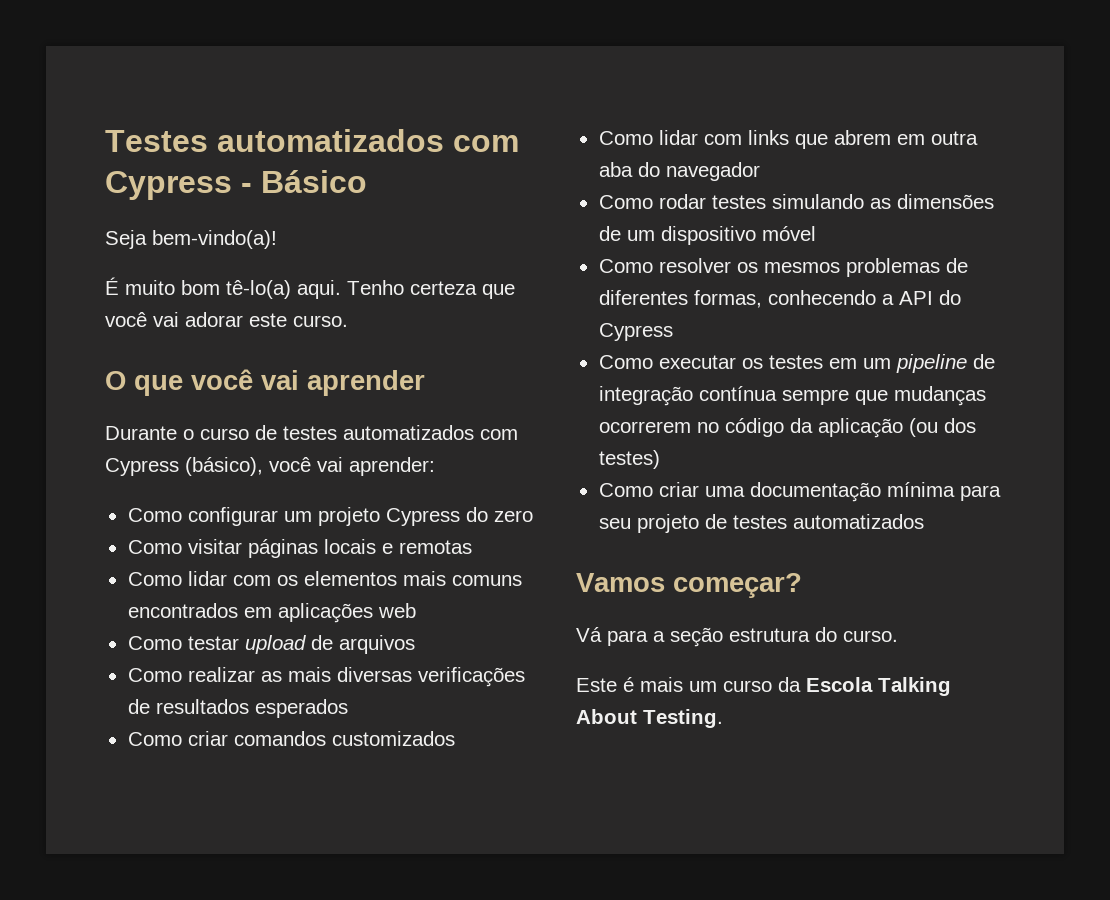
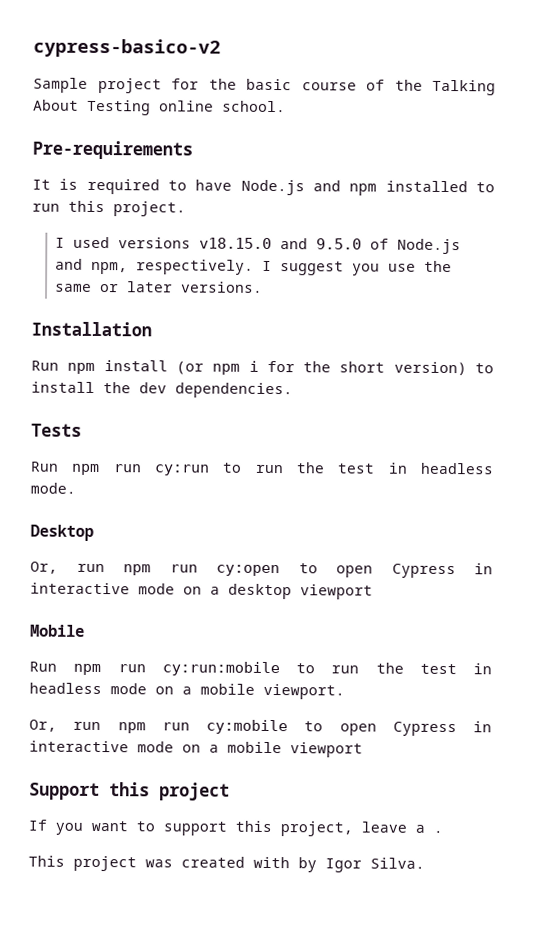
[105,129,519,152] [105,170,367,200] [105,230,277,249] [105,277,515,299] [105,312,348,327] [105,369,425,396] [105,425,518,440] [105,457,435,476] [127,507,533,526] [127,539,472,558] [127,571,522,586] [127,603,416,623] [127,635,415,654] [127,667,525,687] [127,699,348,718] [127,731,455,746] [598,130,978,149] [598,162,760,181] [598,194,994,209] [598,226,816,245] [598,258,968,277] [598,290,961,308] [598,323,673,341] [598,354,995,373] [598,386,986,406] [598,418,976,438] [598,450,660,469] [598,482,1001,502] [598,514,924,533] [576,573,802,598] [576,627,898,647] [576,677,951,696] [576,709,723,728] Testes automatizados com Cypress - Básico // Seja bem-vindo(a)! // É muito bom tê-lo(a) aqui. Tenho certeza que você vai adorar este curso. // O que você vai aprender // Durante o curso de testes automatizados com Cypress (básico), você vai aprender: // Como configurar um projeto Cypress do zero // Como visitar páginas locais e remotas // Como lidar com os elementos mais comuns encontrados em aplicações web // Como testar upload de arquivos // Como realizar as mais diversas verificações de resultados esperados // Como criar comandos customizados // Como lidar com links que abrem em outra aba do navegador // Como rodar testes simulando as dimensões de um dispositivo móvel // Como resolver os mesmos problemas de diferentes formas, conhecendo a API do Cypress // Como executar os testes em um pipeline de integração contínua sempre que mudanças ocorrerem no código da aplicação (ou dos testes) // Como criar uma documentação mínima para seu projeto de testes automatizados // Vamos começar? // Vá para a seção estrutura do curso. // Este é mais um curso da Escola Talking About Testing. -> [33,38,221,58] [33,77,496,96] [33,99,286,116] [32,140,193,160] [32,178,495,196] [32,200,186,217] [54,236,461,255] [54,258,452,276] [54,281,263,293] [31,321,152,337] [31,360,495,376] [31,381,293,399] [31,423,82,437] [30,461,494,476] [30,482,76,494] [30,524,94,541] [30,561,493,579] [30,582,373,600] [30,624,85,637] [29,661,492,677] [29,682,345,700] [29,719,492,737] [29,740,363,758] [29,782,230,801] [28,819,443,837] [28,855,425,873] cypress-basico-v2 // Sample project for the basic course of the Talking About Testing online school. // Pre-requirements // It is required to have Node.js and npm installed to run this project. // I used versions v18.15.0 and 9.5.0 of Node.js and npm, respectively. I suggest you use the same or later versions. // Installation // Run npm install (or npm i for the short version) to install the dev dependencies. // Tests // Run npm run cy:run to run the test in headless mode. // Desktop // Or, run npm run cy:open to open Cypress in interactive mode on a desktop viewport // Mobile // Run npm run cy:run:mobile to run the test in headless mode on a mobile viewport. // Or, run npm run cy:mobile to open Cypress in interactive mode on a mobile viewport // Support this project // If you want to support this project, leave a . // This project was created with by Igor Silva.

